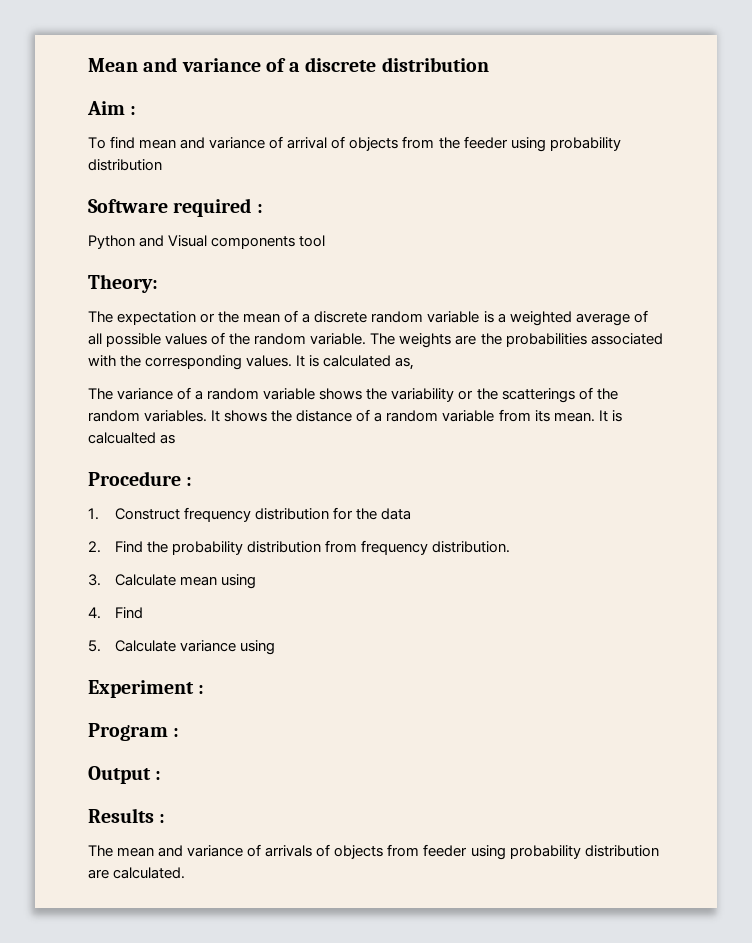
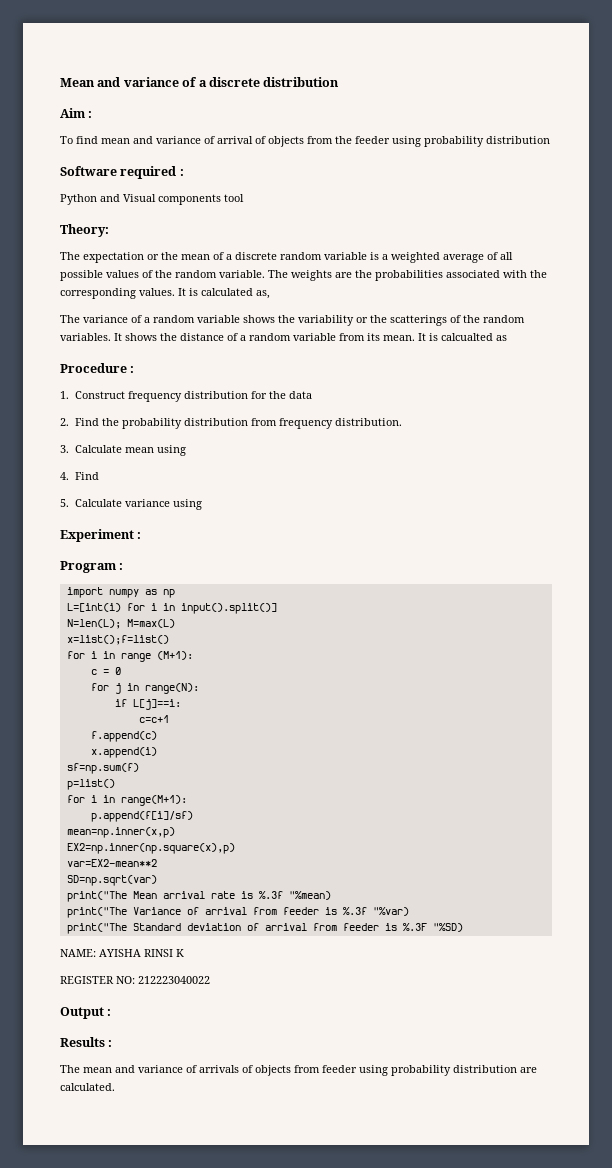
(180, 732) none -> [66,587,175,598] [66,603,277,614] [66,619,175,629] [66,635,169,645] [66,651,193,662] [90,667,121,675] [90,683,199,694] [114,699,181,710] [138,715,169,723] [90,731,157,742] [90,747,157,758] [66,763,139,774] [66,779,115,790] [66,795,187,806] [90,811,193,822] [66,827,175,838] [66,843,235,854] [66,859,157,867] [66,875,157,886] [66,891,331,902] [66,907,409,918] [66,923,463,934] [60,949,184,957] [60,976,210,984] // import numpy as np // L=[int(i) for i in input().split()] // N=len(L); M=max(L) // x=list();f=list() // for i in range (M+1): // c = 0 // for j in range(N): // if L[j]==i: // c=c+1 // f.append(c) // x.append(i) // sf=np.sum(f) // p=list() // for i in range(M+1): // p.append(f[i]/sf) // mean=np.inner(x,p) // EX2=np.inner(np.square(x),p) // var=EX2-mean**2 // SD=np.sqrt(var) // print("The Mean arrival rate is %.3f "%mean) // print("The Variance of arrival from feeder is %.3f "%var) // print("The Standard deviation of arrival from feeder is %.3F "%SD) // NAME: AYISHA RINSI K // REGISTER NO: 212223040022

